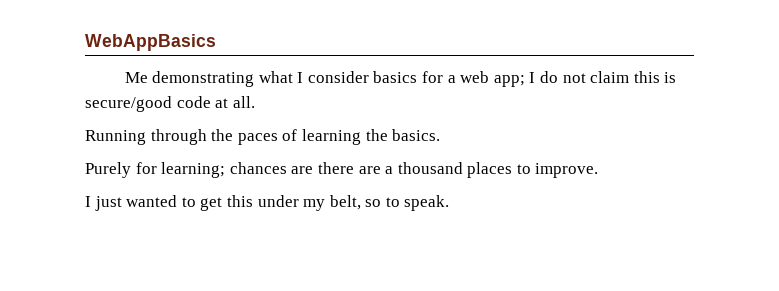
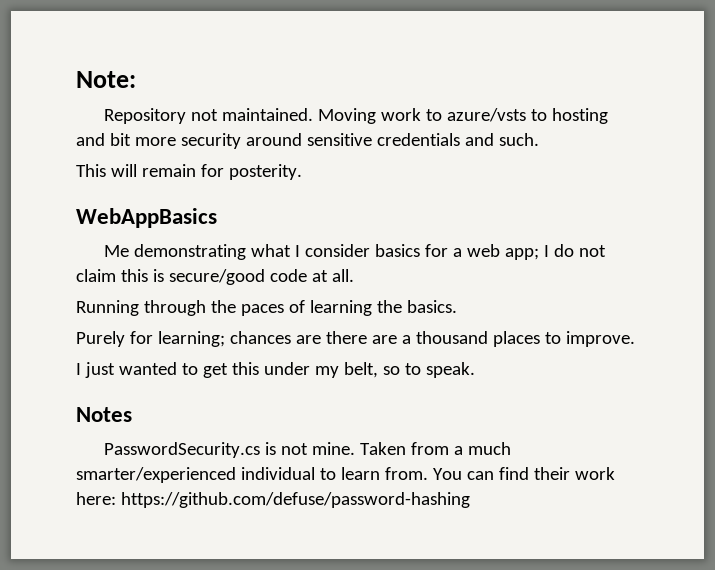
(85, 42) none -> [76,71,136,88] [104,108,609,124] [76,133,539,149] [76,164,302,180] Note: // Repository not maintained. Moving work to azure/vsts to hosting and bit more security around sensitive credentials and such. // This will remain for posterity. //
(450, 203) none -> [76,407,132,422] [104,442,512,458] [76,467,615,483] [76,492,470,508] // Notes // PasswordSecurity.cs is not mine. Taken from a much smarter/experienced individual to learn from. You can find their work here: https://github.com/defuse/password-hashing

